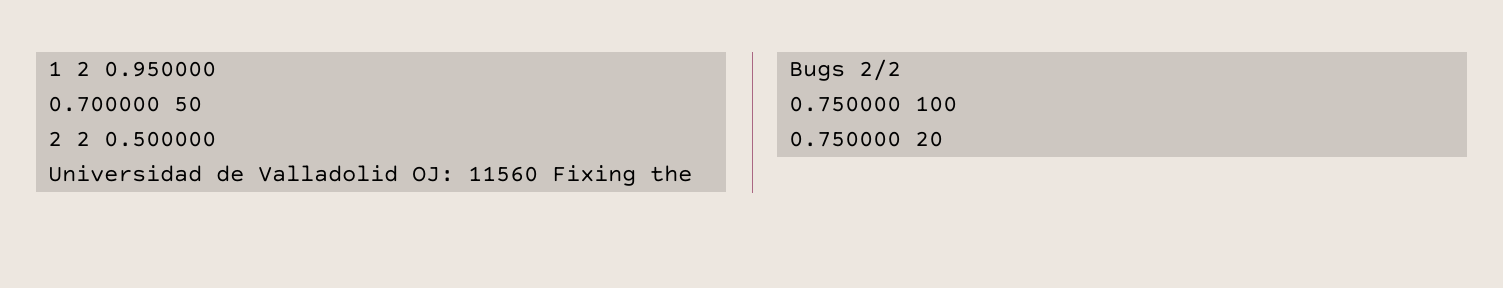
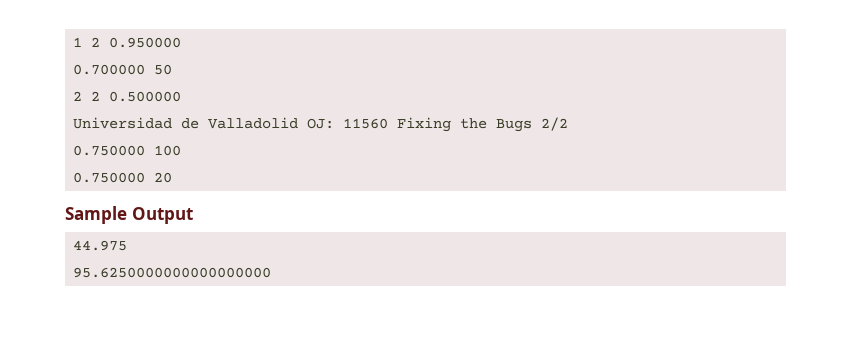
(944, 139) none -> [65,206,193,224] [72,240,127,251] [72,267,271,278] // Sample Output // 44.975 // 95.6250000000000000000

